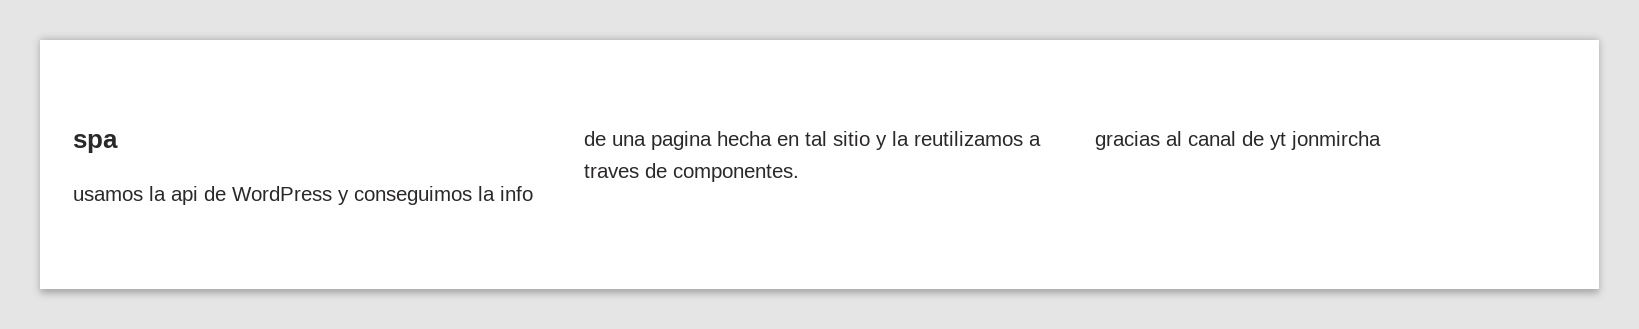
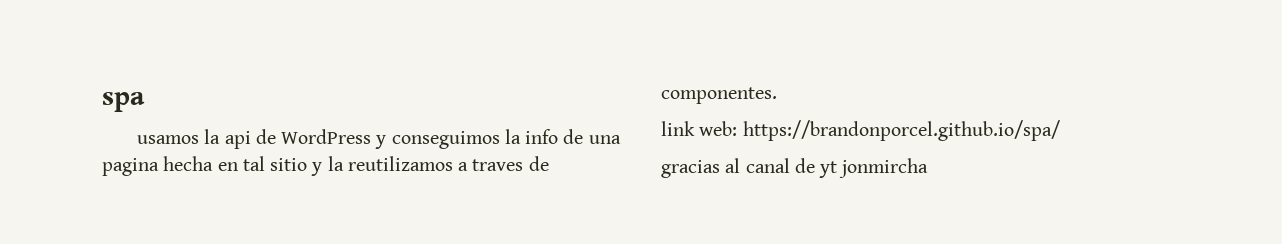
(799, 173) none -> [661,120,1060,141] // link web: https://brandonporcel.github.io/spa/

